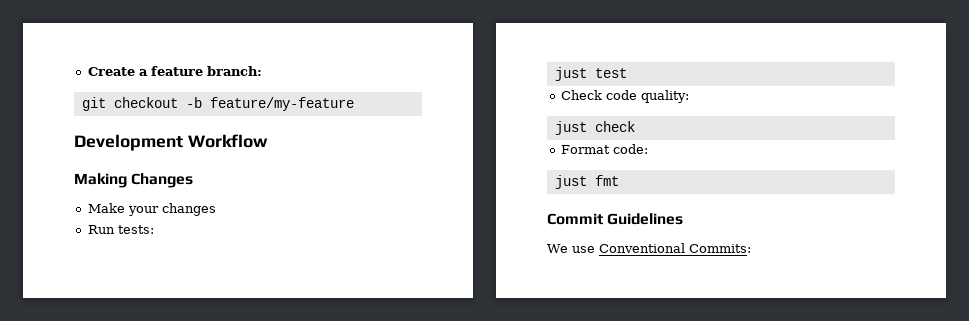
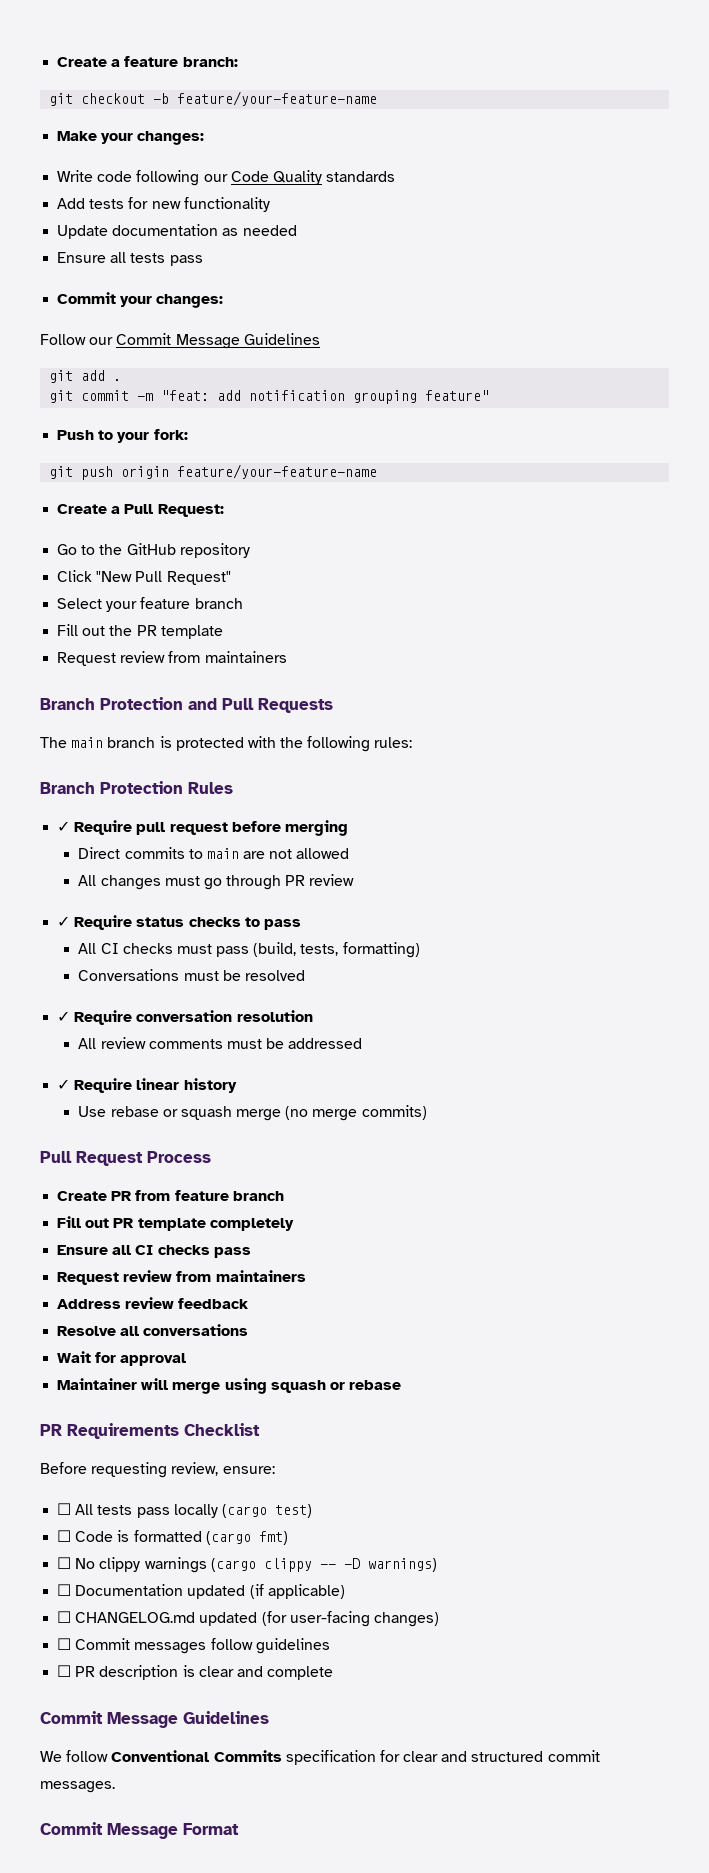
[209,97,354,111] [74,134,268,151] [74,173,194,188] [87,203,216,216] [87,225,154,234] [554,67,627,81] [560,90,689,103] [554,121,635,135] [560,144,648,154] [554,175,619,189] [547,213,684,225] [547,243,751,253] feature/my-feature // Development Workflow // Making Changes // Make your changes // Run tests: // just test // Check code quality: // just check // Format code: // just fmt // Commit Guidelines // We use Conventional Commits: -> [177,91,378,106] [57,131,205,145] [57,170,396,186] [57,197,270,212] [57,224,297,239] [57,252,203,266] [57,292,224,308] [40,333,320,349] [49,370,122,383] [49,390,490,404] [57,429,188,443] [49,464,378,480] [57,504,224,517] [57,543,250,558] [57,570,231,585] [57,597,243,612] [57,624,223,639] [57,651,287,666] [40,697,333,713] [40,736,413,752] [40,781,233,794] [57,820,348,836] [78,847,350,859] [78,874,355,890] [57,915,301,930] [78,942,420,958] [78,969,305,981] [57,1010,313,1025] [78,1037,363,1049] [57,1078,237,1093] [78,1105,427,1121] [40,1151,211,1166] [57,1190,284,1201] [57,1216,294,1231] [57,1245,251,1258] [57,1270,306,1285] [57,1297,250,1309] [57,1324,249,1336] [57,1351,187,1366] [57,1378,402,1394] [40,1423,260,1439] [40,1462,275,1478] [57,1503,312,1518] [57,1530,288,1545] [57,1557,437,1573] [57,1584,345,1599] [57,1611,439,1627] [57,1638,330,1654] [57,1665,334,1680] [40,1711,269,1728] [40,1750,600,1765] [40,1781,115,1793] [40,1822,239,1839] feature/your-feature-name // Make your changes: // Write code following our Code Quality standards // Add tests for new functionality // Update documentation as needed // Ensure all tests pass // Commit your changes: // Follow our Commit Message Guidelines // git add . // git commit -m "feat: add notification grouping feature" // Push to your fork: // git push origin feature/your-feature-name // Create a Pull Request: // Go to the GitHub repository // Click "New Pull Request" // Select your feature branch // Fill out the PR template // Request review from maintainers // Branch Protection and Pull Requests // The main branch is protected with the following rules: // Branch Protection Rules // ✓ Require pull request before merging // Direct commits to main are not allowed // All changes must go through PR review // ✓ Require status checks to pass // All CI checks must pass (build, tests, formatting) // Conversations must be resolved // ✓ Require conversation resolution // All review comments must be addressed // ✓ Require linear history // Use rebase or squash merge (no merge commits) // Pull Request Process // Create PR from feature branch // Fill out PR template completely // Ensure all CI checks pass // Request review from maintainers // Address review feedback // Resolve all conversations // Wait for approval // Maintainer will merge using squash or rebase // PR Requirements Checklist // Before requesting review, ensure: // ☐ All tests pass locally (cargo test) // ☐ Code is formatted (cargo fmt) // ☐ No clippy warnings (cargo clippy -- -D warnings) // ☐ Documentation updated (if applicable) // ☐ CHANGELOG.md updated (for user-facing changes) // ☐ Commit messages follow guidelines // ☐ PR description is clear and complete // Commit Message Guidelines // We follow Conventional Commits specification for clear and structured commit messages. // Commit Message Format

